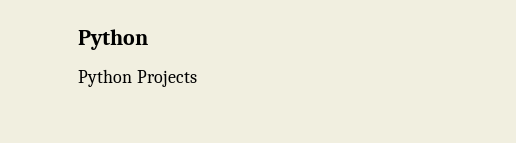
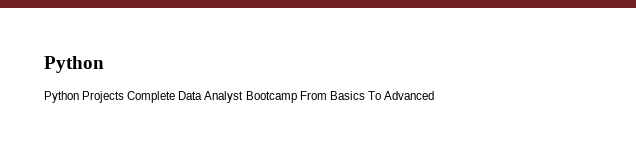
(197, 78) none -> [127,91,434,103] Complete Data Analyst Bootcamp From Basics To Advanced

